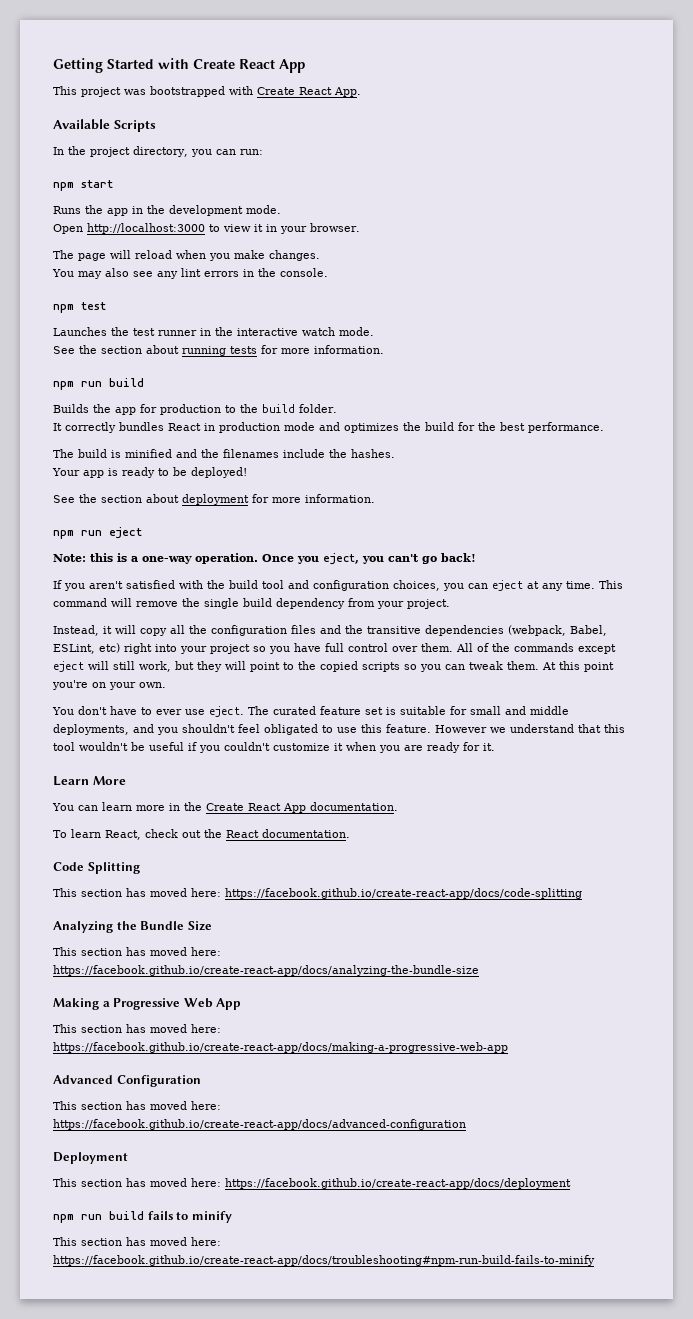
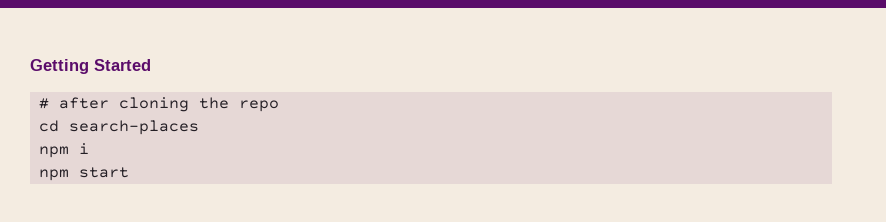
[158,58,305,73] [53,86,361,97] [53,119,156,132] [53,146,263,157] [53,180,113,191] [53,205,281,216] [53,223,360,234] [53,250,320,261] [52,268,328,279] [53,302,106,313] [53,327,374,336] [53,345,384,356] [53,378,144,390] [53,404,337,415] [53,422,604,433] [53,449,395,458] [52,467,247,478] [53,494,375,505] [53,527,142,539] [53,553,476,565] [53,580,623,591] [53,598,450,609] [53,625,607,636] [53,643,616,654] [53,661,614,672] [52,680,166,690] [52,706,569,717] [53,724,625,735] [53,742,495,753] [53,776,126,786] [52,802,398,813] [53,829,350,840] [53,862,140,874] [53,888,582,899] [53,921,212,933] [53,947,221,956] [53,965,479,976] [53,998,242,1010] [53,1024,221,1033] [53,1042,508,1053] [53,1075,201,1087] [53,1101,221,1110] [53,1119,466,1130] [53,1152,128,1164] [53,1178,571,1189] [53,1211,232,1223] [53,1237,221,1246] [53,1255,595,1266] with Create React App // This project was bootstrapped with Create React App. // Available Scripts // In the project directory, you can run: // npm start // Runs the app in the development mode. // Open http://localhost:3000 to view it in your browser. // The page will reload when you make changes. // You may also see any lint errors in the console. // npm test // Launches the test runner in the interactive watch mode. // See the section about running tests for more information. // npm run build // Builds the app for production to the build folder. // It correctly bundles React in production mode and optimizes the build for the best performance. // The build is minified and the filenames include the hashes. // Your app is ready to be deployed! // See the section about deployment for more information. // npm run eject // Note: this is a one-way operation. Once you eject, you can't go back! // If you aren't satisfied with the build tool and configuration choices, you can eject at any time. This command will remove the single build dependency from your project. // Instead, it will copy all the configuration files and the transitive dependencies (webpack, Babel, ESLint, etc) right into your project so you have full control over them. All of the commands except eject will still work, but they will point to the copied scripts so you can tweak them. At this point you're on your own. // You don't have to ever use eject. The curated feature set is suitable for small and middle deployments, and you shouldn't feel obligated to use this feature. However we understand that this tool wouldn't be useful if you couldn't customize it when you are ready for it. // Learn More // You can learn more in the Create React App documentation. // To learn React, check out the React documentation. // Code Splitting // This section has moved here: https://facebook.github.io/create-react-app/docs/code-splitting // Analyzing the Bundle Size // This section has moved here: https://facebook.github.io/create-react-app/docs/analyzing-the-bundle-size // Making a Progressive Web App // This section has moved here: https://facebook.github.io/create-react-app/docs/making-a-progressive-web-app // Advanced Configuration // This section has moved here: https://facebook.github.io/create-react-app/docs/advanced-configuration // Deployment // This section has moved here: https://facebook.github.io/create-react-app/docs/deployment // npm run build fails to minify // This section has moved here: https://facebook.github.io/create-react-app/docs/troubleshooting#npm-run-build-fails-to-minify -> [38,97,279,112] [38,120,199,135] [38,143,89,158] [38,167,129,181] // # after cloning the repo // cd search-places // npm i // npm start

